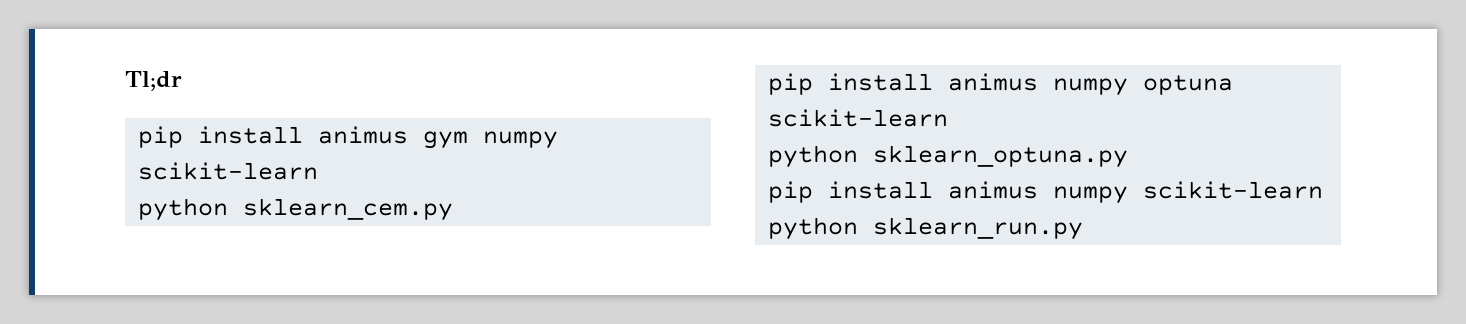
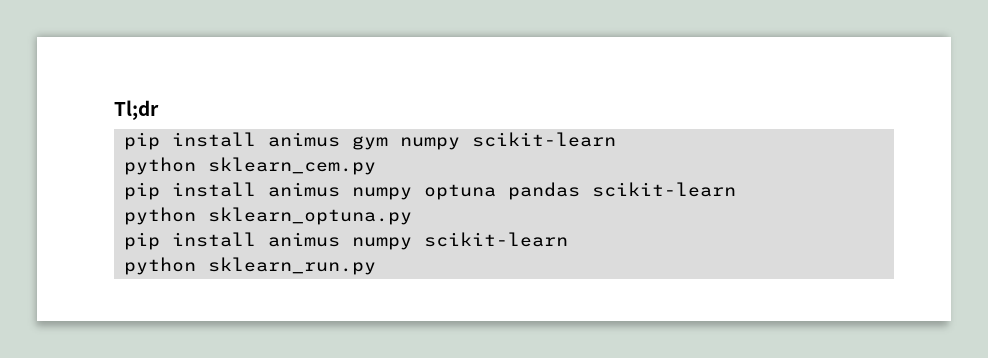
(1233, 85) none -> [507,182,580,200] pandas

